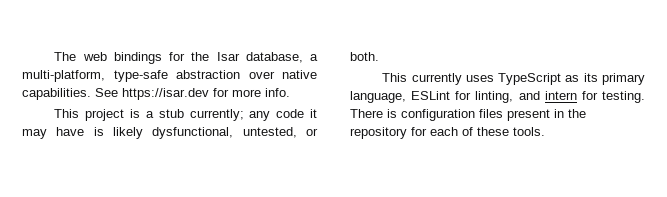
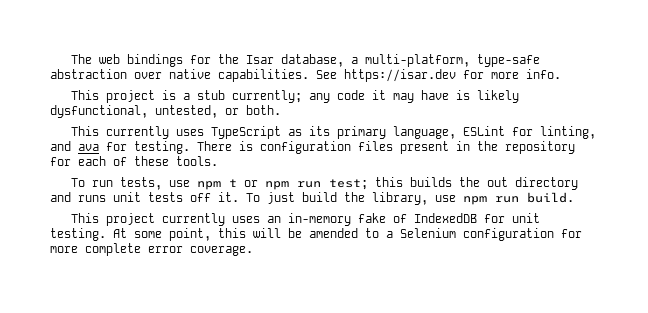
[544,91,577,100] intern -> [78,144,99,151] ava
(545, 131) none -> [70,177,578,190] [50,192,574,205] [70,213,540,226] [50,228,582,241] [50,243,253,256] // To run tests, use npm t or npm run test; this builds the out directory and runs unit tests off it. To just build the library, use npm run build. // This project currently uses an in-memory fake of IndexedDB for unit testing. At some point, this will be amended to a Selenium configuration for more complete error coverage.

